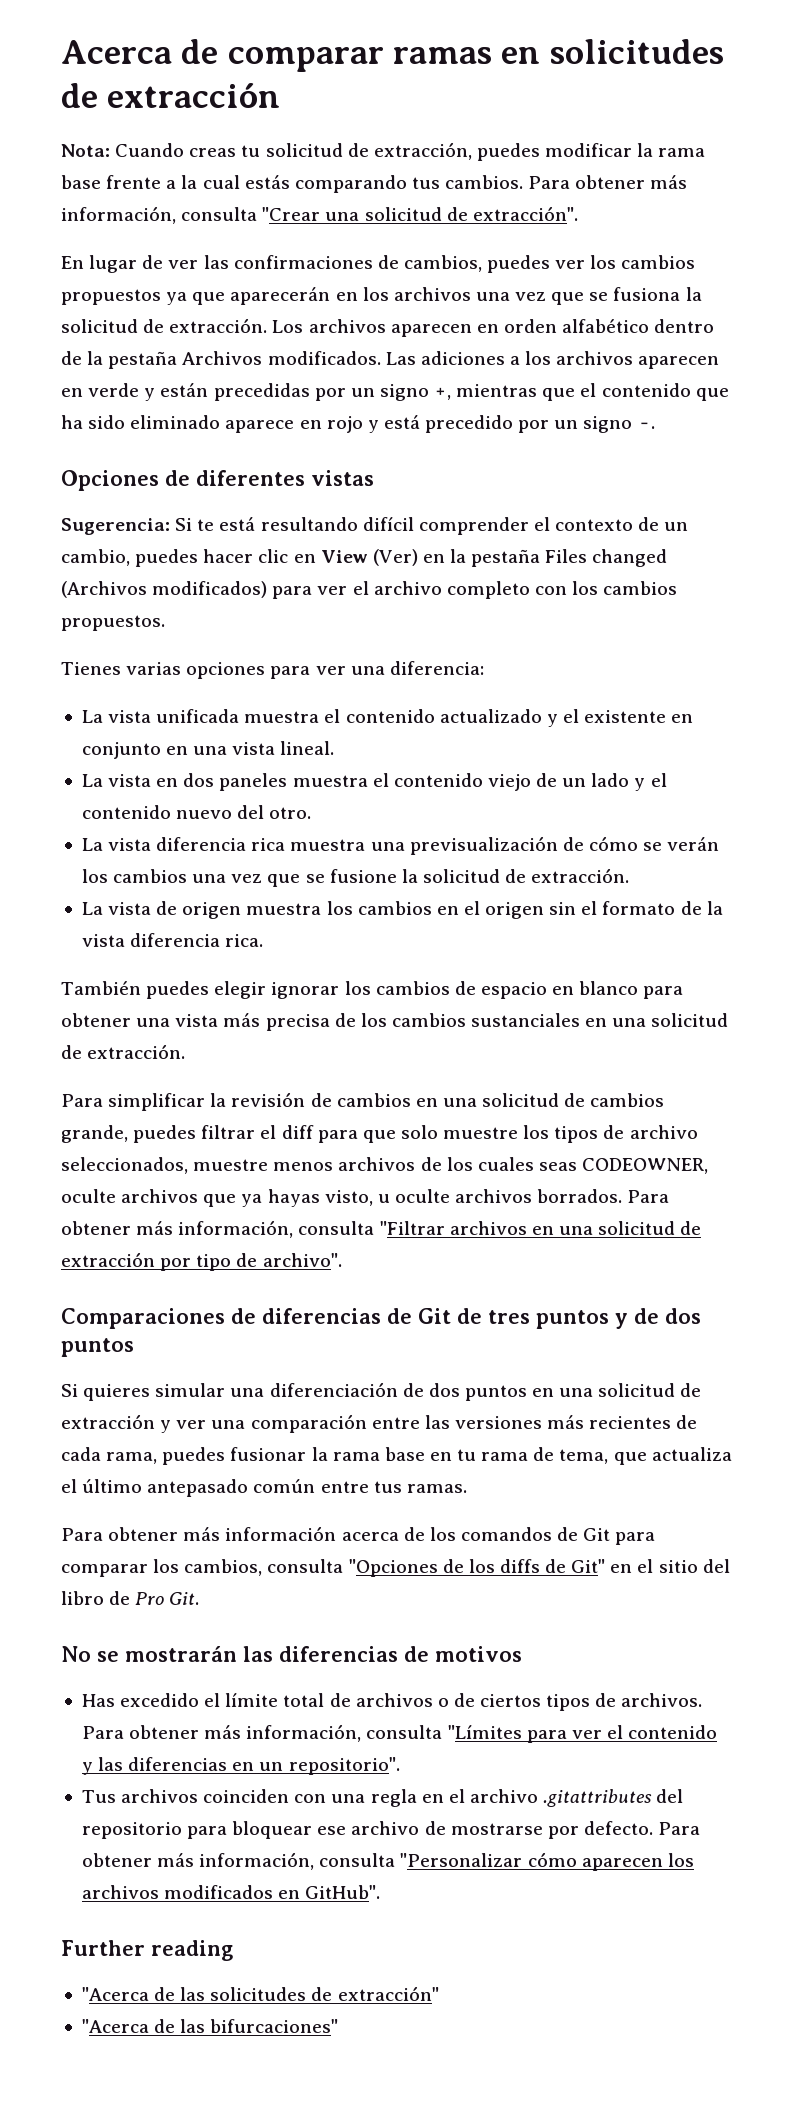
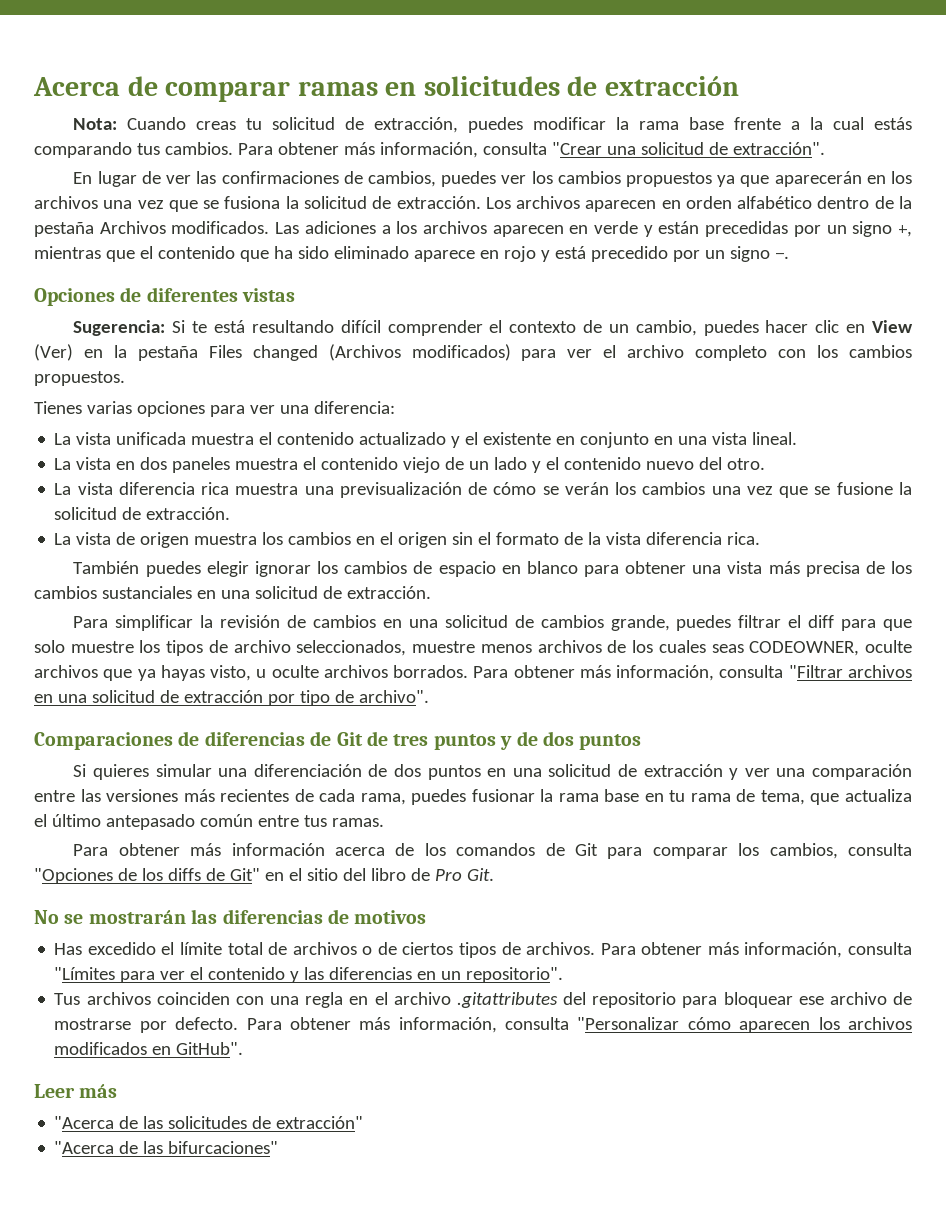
[61,1940,233,1961] Further reading -> [34,1084,118,1098] Leer más

